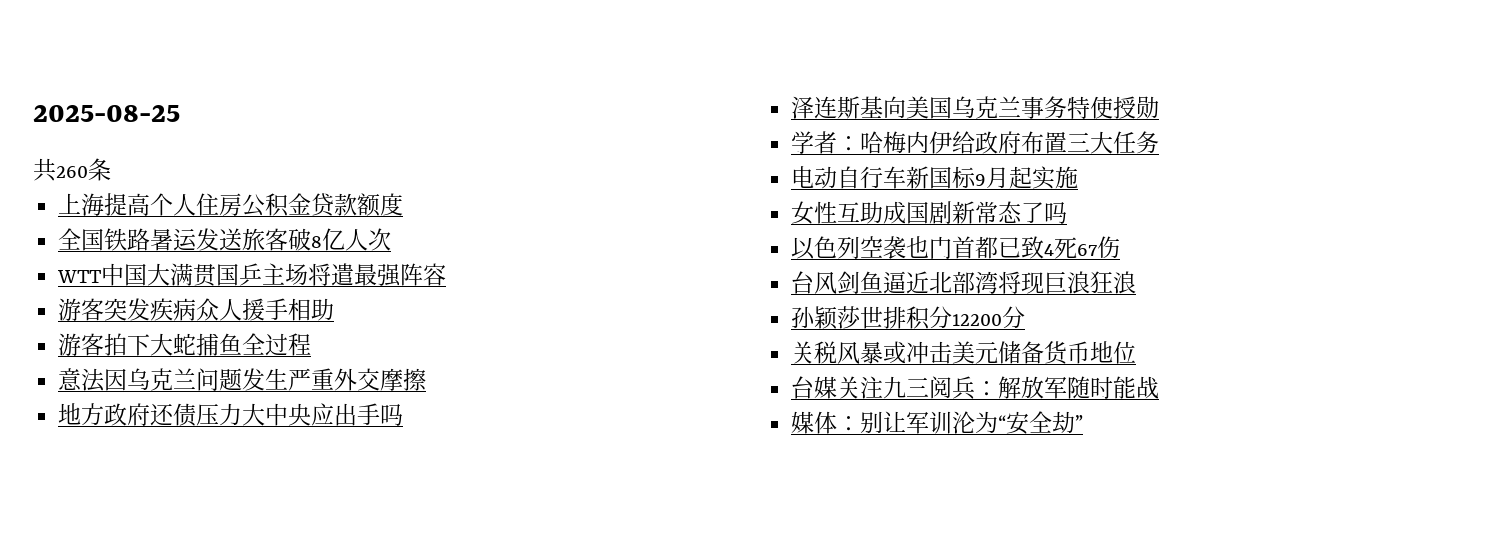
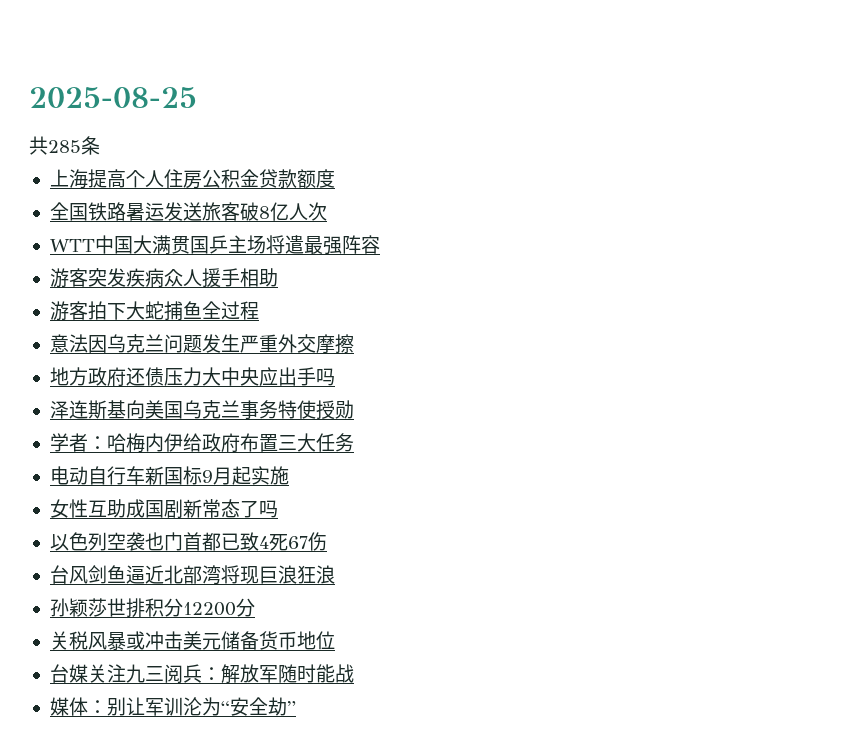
[56,166,88,178] 260 -> [48,140,81,153] 285

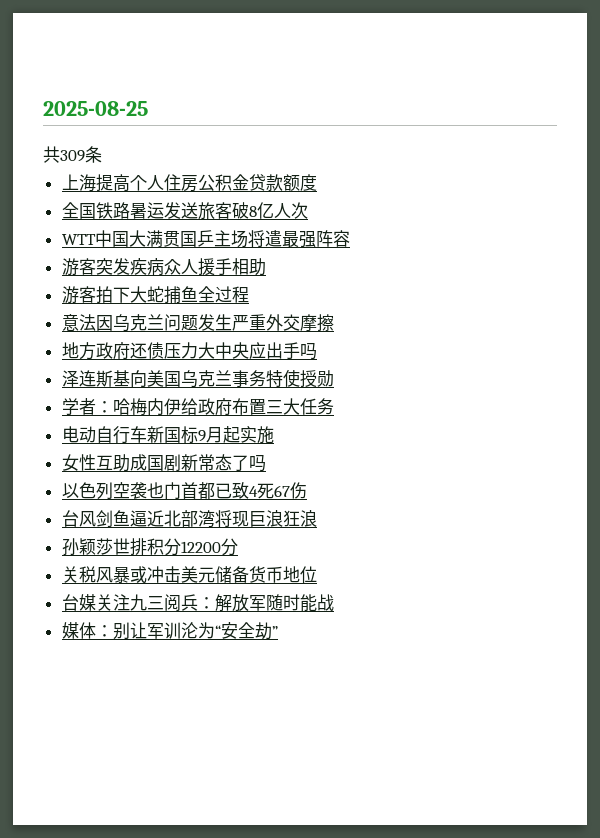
[48,140,81,153] 285 -> [60,150,85,162] 309

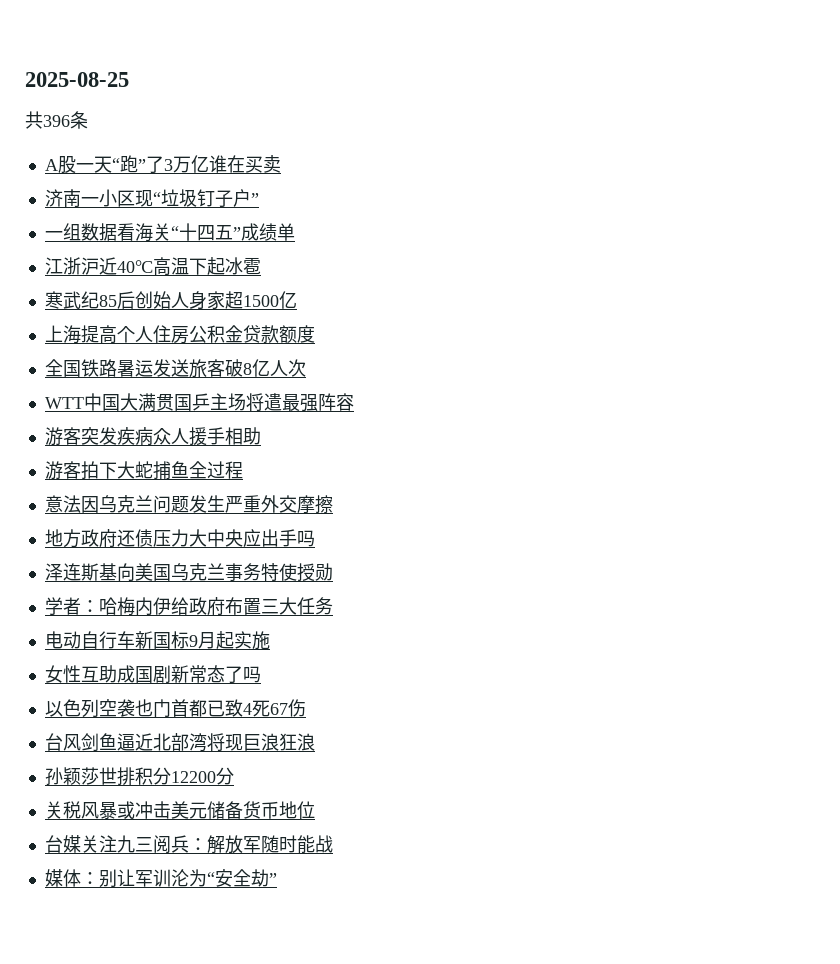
[60,150,85,162] 309 -> [43,115,70,127] 396
(102, 154) none -> [44,155,281,174] [44,189,259,208] [44,223,295,242] [44,257,261,276] [44,291,297,310] // A股一天“跑”了3万亿谁在买卖 // 济南一小区现“垃圾钉子户” // 一组数据看海关“十四五”成绩单 // 江浙沪近40℃高温下起冰雹 // 寒武纪85后创始人身家超1500亿

